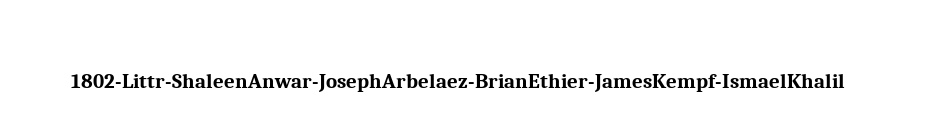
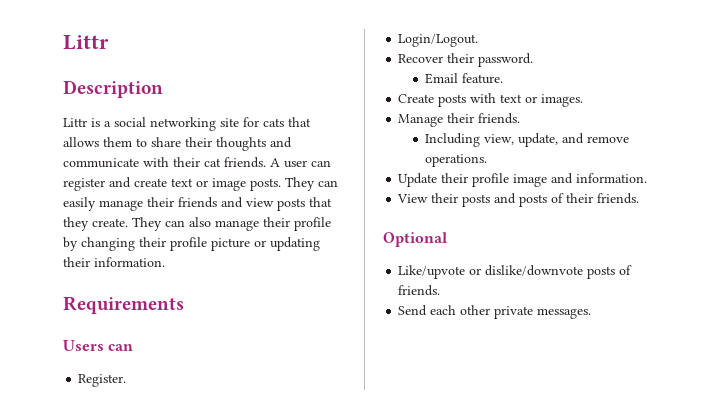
[71,73,845,92] 1802-Littr-ShaleenAnwar-JosephArbelaez-BrianEthier-JamesKempf-IsmaelKhalil -> [63,35,109,50] [63,80,163,98] [63,117,311,131] [63,137,292,151] [63,157,331,168] [63,177,338,191] [63,197,332,211] [63,217,331,231] [63,237,320,251] [63,257,165,267] [63,296,184,314] [63,340,134,351] [78,374,127,387] [398,34,479,47] [398,53,534,67] [425,73,504,84] [398,93,584,107] [398,113,521,127] [425,133,630,147] [425,154,488,167] [398,173,648,187] [397,193,640,207] [383,232,447,247] [398,265,633,279] [398,285,441,296] [398,305,592,319] Littr // Description // Littr is a social networking site for cats that allows them to share their thoughts and communicate with their cat friends. A user can register and create text or image posts. They can easily manage their friends and view posts that they create. They can also manage their profile by changing their profile picture or updating their information. // Requirements // Users can // Register. // Login/Logout. // Recover their password. // Email feature. // Create posts with text or images. // Manage their friends. // Including view, update, and remove operations. // Update their profile image and information. // View their posts and posts of their friends. // Optional // Like/upvote or dislike/downvote posts of friends. // Send each other private messages.

